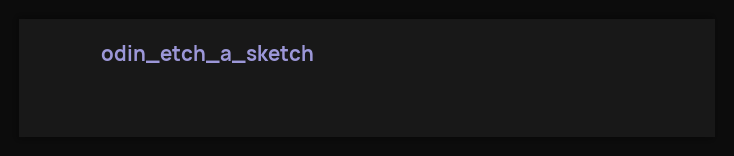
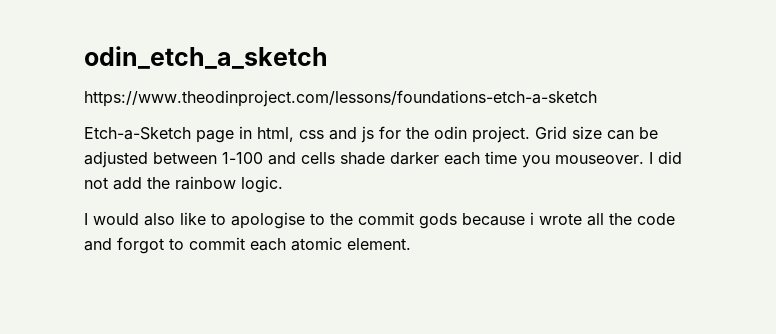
(314, 54) none -> [84,90,597,107] [84,126,658,143] [84,151,682,168] [84,176,283,193] [84,212,675,229] [84,237,411,254] // https://www.theodinproject.com/lessons/foundations-etch-a-sketch // Etch-a-Sketch page in html, css and js for the odin project. Grid size can be adjusted between 1-100 and cells shade darker each time you mouseover. I did not add the rainbow logic. // I would also like to apologise to the commit gods because i wrote all the code and forgot to commit each atomic element.

